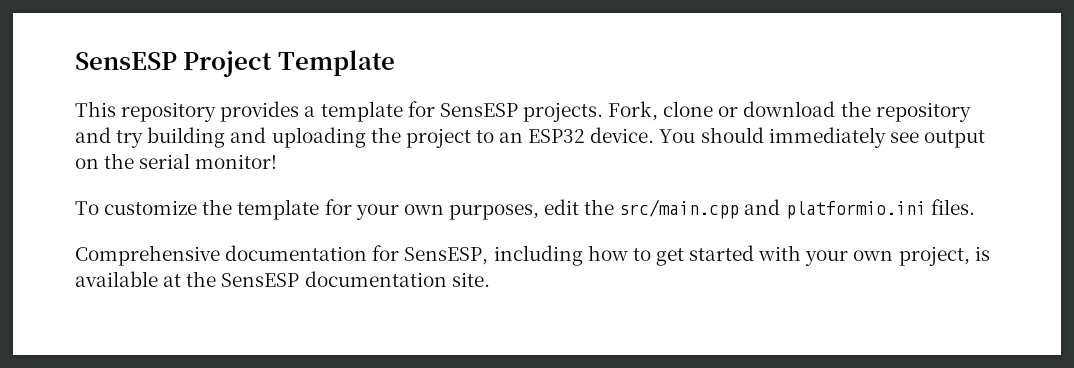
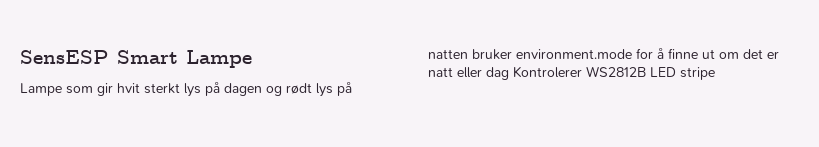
[75,50,395,77] [75,101,971,122] [75,127,985,148] [75,153,278,169] [75,199,975,220] [75,245,990,266] [75,271,490,287] SensESP Project Template // This repository provides a template for SensESP projects. Fork, clone or download the repository and try building and uploading the project to an ESP32 device. You should immediately see output on the serial monitor! // To customize the template for your own purposes, edit the src/main.cpp and platformio.ini files. // Comprehensive documentation for SensESP, including how to get started with your own project, is available at the SensESP documentation site. -> [20,50,252,68] [20,82,352,97] [428,48,779,60] [428,66,715,80] SensESP Smart Lampe // Lampe som gir hvit sterkt lys på dagen og rødt lys på natten bruker environment.mode for å finne ut om det er natt eller dag Kontrolerer WS2812B LED stripe

